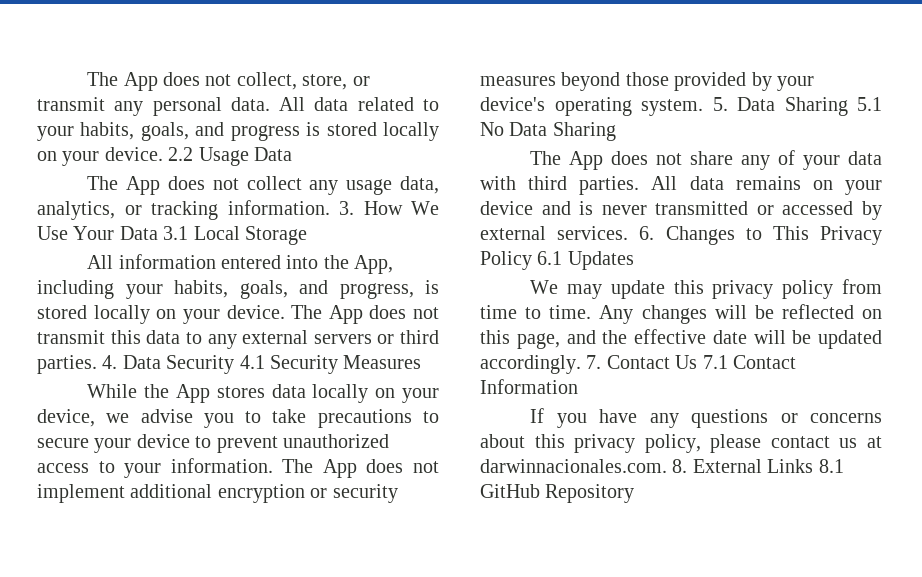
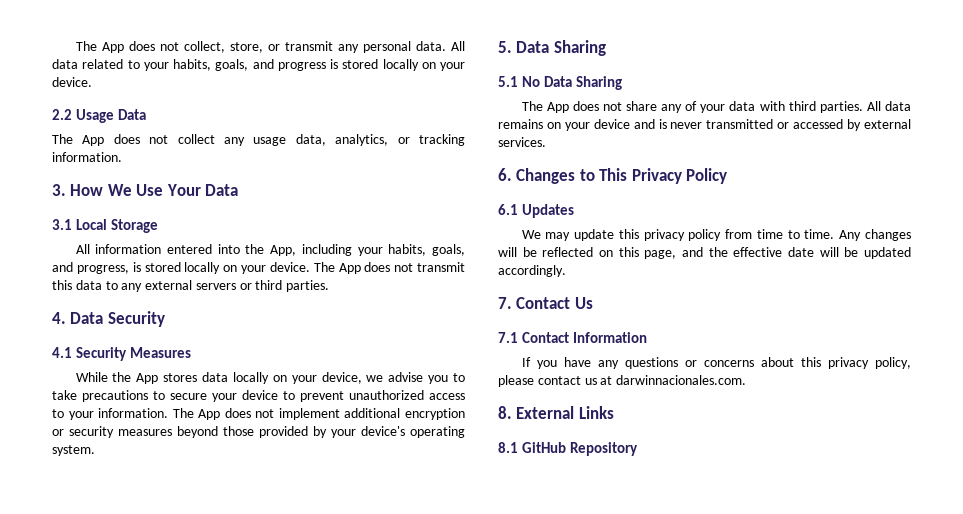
(163, 154) none -> (92, 82) //
(330, 207) none -> (122, 157) //
(158, 233) none -> (239, 190) //
(97, 364) none -> (330, 286) //
(235, 364) none -> (165, 319) //
(703, 107) none -> (95, 450) //
(848, 106) none -> (606, 48) //
(629, 233) none -> (546, 142) //
(532, 260) none -> (728, 176) //
(581, 364) none -> (566, 271) //
(698, 362) none -> (593, 303) //
(667, 466) none -> (747, 380) //
(814, 466) none -> (614, 412) //

